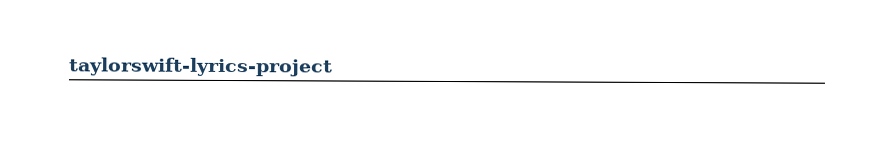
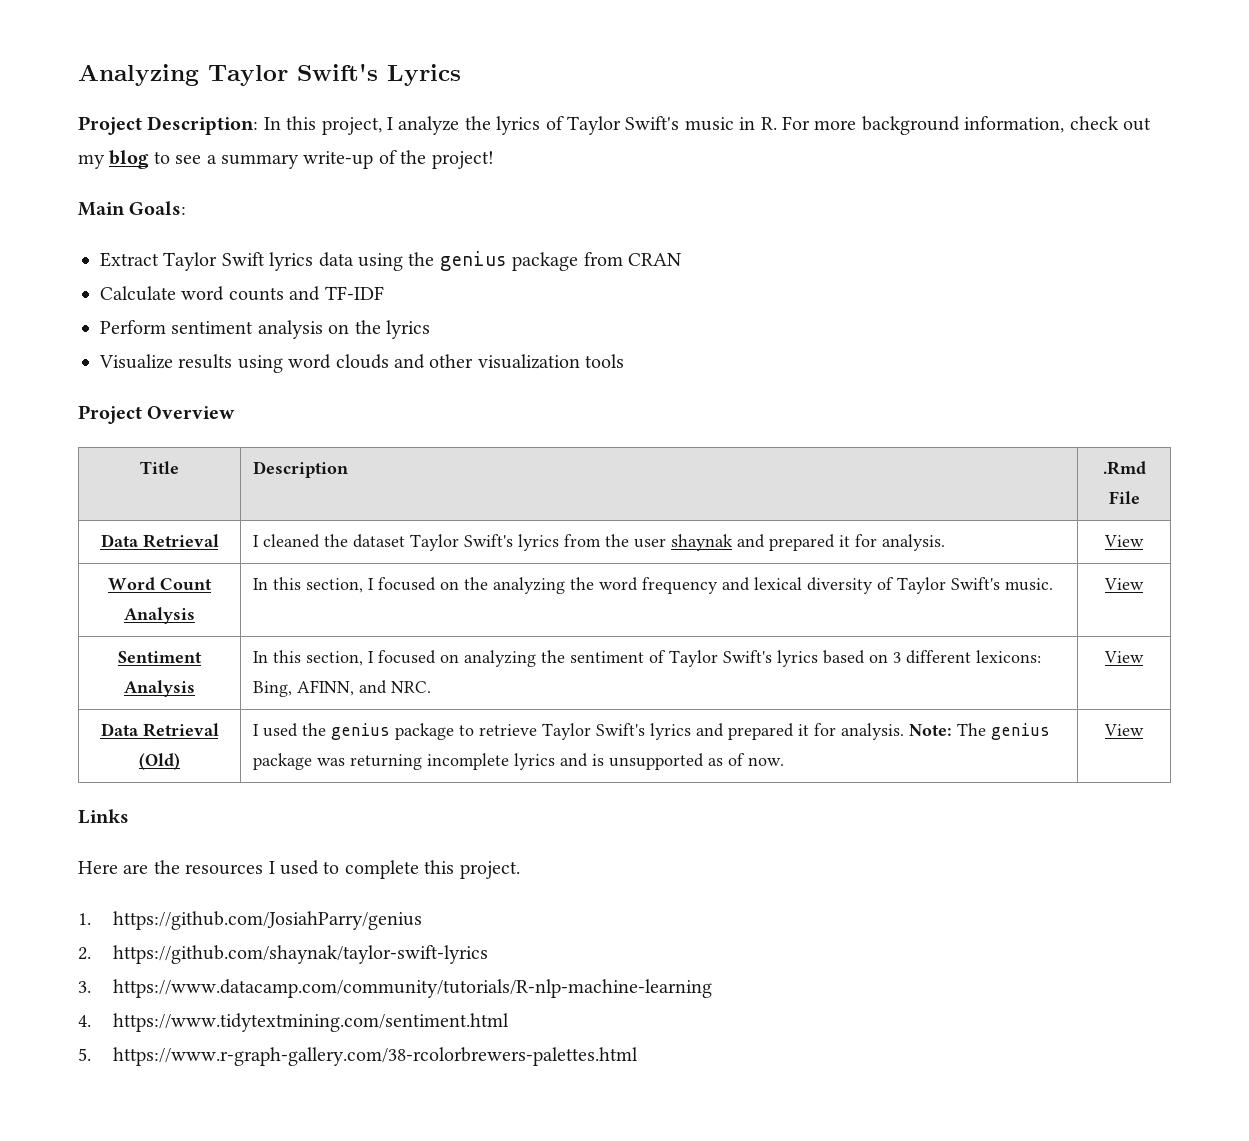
[68,57,333,77] taylorswift-lyrics-project -> [78,63,461,86] [78,116,1151,135] [78,150,494,169] [78,201,187,216] [100,251,681,271] [100,286,384,301] [100,320,430,339] [99,354,625,373] [78,405,236,424] [140,461,179,474] [253,461,349,478] [1102,461,1146,475] [1108,491,1140,504] [100,534,219,548] [253,534,946,551] [1104,535,1144,547] [108,577,212,590] [124,607,195,624] [253,577,1054,594] [1104,578,1144,590] [118,651,202,663] [124,680,195,697] [253,650,1042,667] [253,680,432,697] [1104,651,1144,663] [100,723,219,737] [139,753,180,770] [253,723,1051,740] [253,753,785,770] [1104,724,1144,736] [78,809,129,824] [78,860,520,879] [78,911,422,930] [78,945,488,964] [78,979,712,998] [78,1013,509,1032] [78,1047,638,1066] Analyzing Taylor Swift's Lyrics // Project Description: In this project, I analyze the lyrics of Taylor Swift's music in R. For more background information, check out my blog to see a summary write-up of the project! // Main Goals: // Extract Taylor Swift lyrics data using the genius package from CRAN // Calculate word counts and TF-IDF // Perform sentiment analysis on the lyrics // Visualize results using word clouds and other visualization tools // Project Overview // Title | Description | .Rmd File // Data Retrieval | I cleaned the dataset Taylor Swift's lyrics from the user shaynak and prepared it for analysis. | View // Word Count Analysis | In this section, I focused on the analyzing the word frequency and lexical diversity of Taylor Swift's music. | View // Sentiment Analysis | In this section, I focused on analyzing the sentiment of Taylor Swift's lyrics based on 3 different lexicons: Bing, AFINN, and NRC. | View // Data Retrieval (Old) | I used the genius package to retrieve Taylor Swift's lyrics and prepared it for analysis. Note: The genius package was returning incomplete lyrics and is unsupported as of now. | View // Links // Here are the resources I used to complete this project. // 1. https://github.com/JosiahParry/genius // 2. https://github.com/shaynak/taylor-swift-lyrics // 3. https://www.datacamp.com/community/tutorials/R-nlp-machine-learning // 4. https://www.tidytextmining.com/sentiment.html // 5. https://www.r-graph-gallery.com/38-rcolorbrewers-palettes.html

